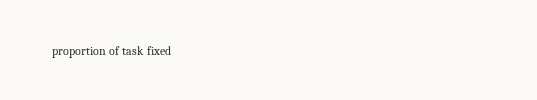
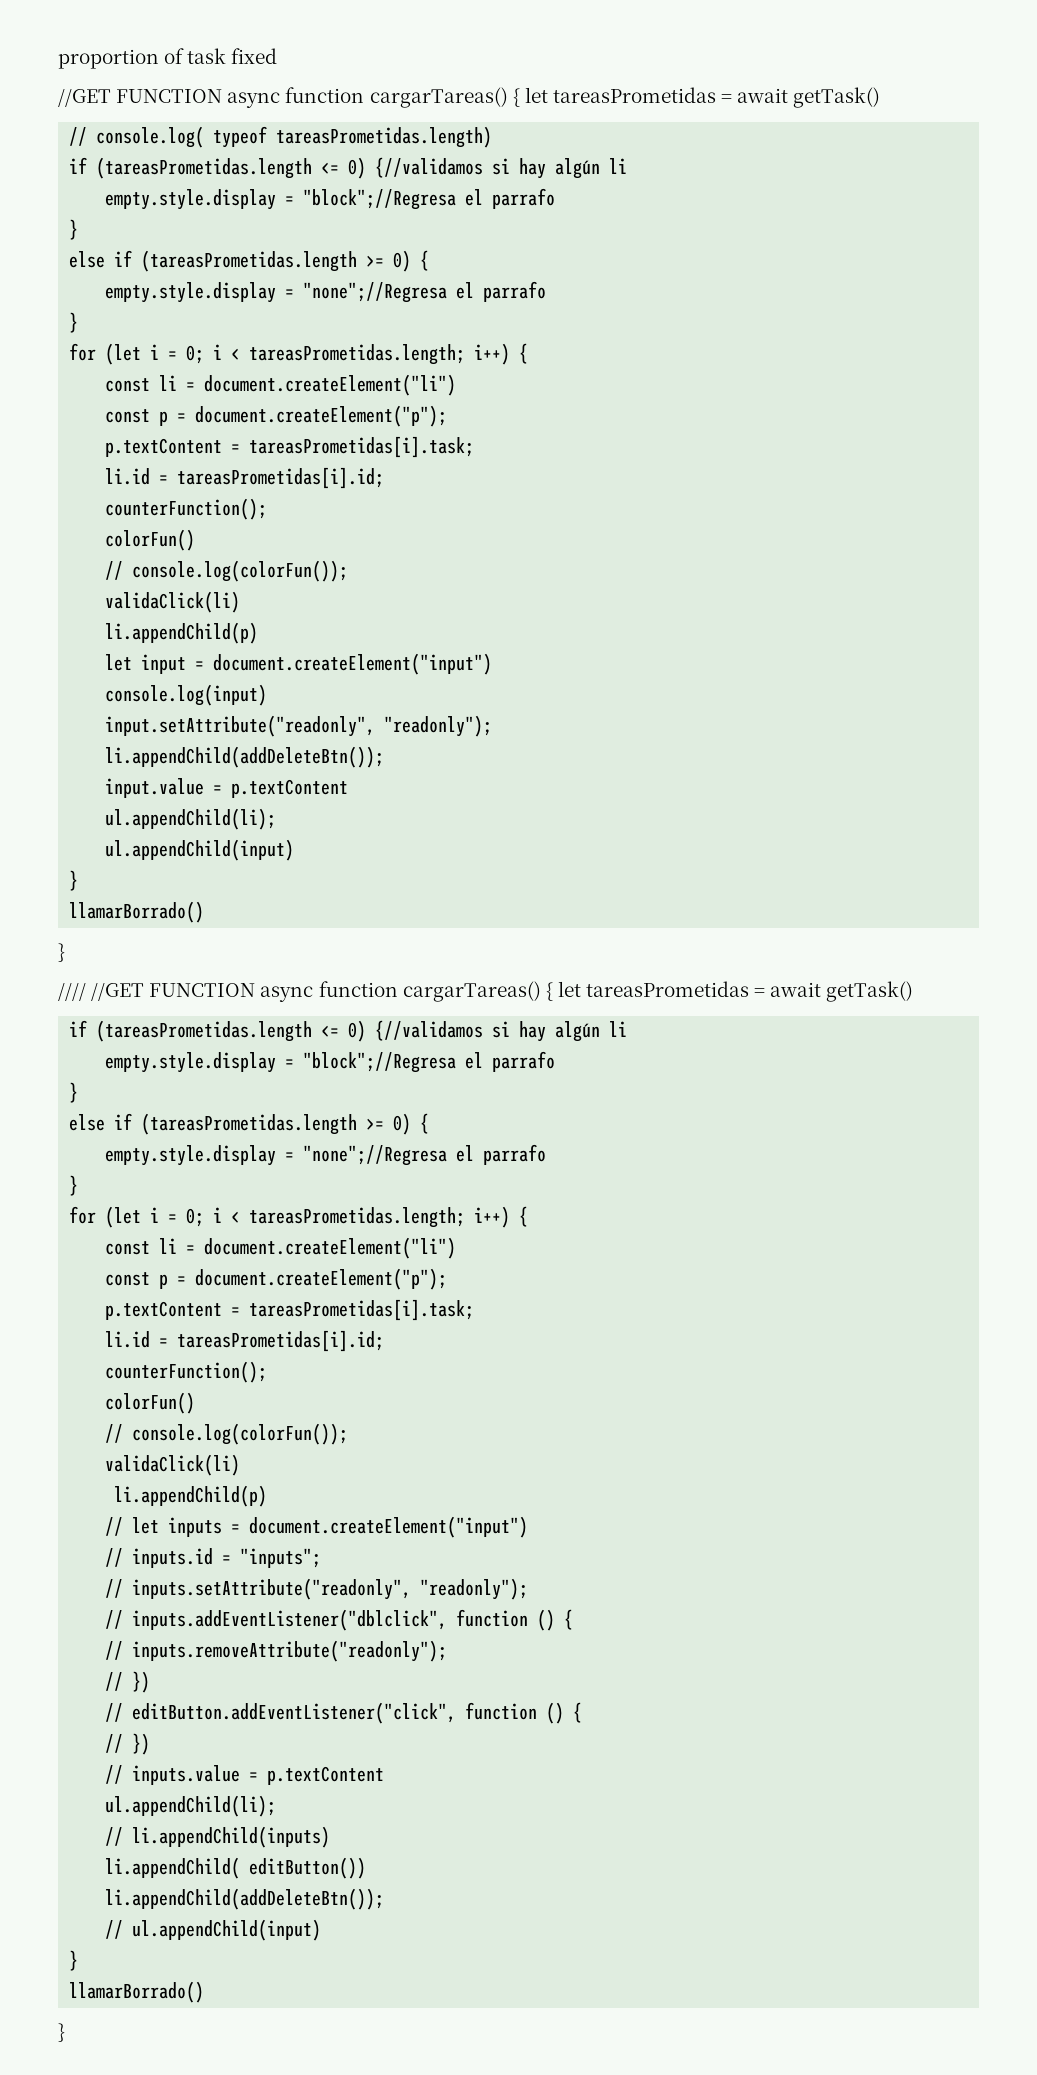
(171, 50) none -> [58,87,881,108] [69,126,493,148] [69,157,628,179] [105,188,556,210] [69,219,79,240] [69,250,430,272] [105,281,547,303] [69,312,79,333] [69,343,529,365] [105,374,457,396] [105,405,448,427] [105,436,475,458] [105,467,385,489] [105,498,268,520] [105,529,196,551] [105,560,349,582] [105,591,241,613] [105,622,259,644] [105,653,493,675] [105,684,268,706] [105,715,493,737] [105,746,385,768] [105,778,349,798] [105,808,277,830] [105,839,295,861] [69,870,79,891] [69,901,205,923] [58,943,65,962] [58,981,914,1002] [69,1020,628,1042] [105,1051,556,1073] [69,1082,79,1103] [69,1113,430,1135] [105,1144,547,1166] [69,1175,79,1196] [69,1206,529,1228] [105,1237,457,1259] [105,1268,448,1290] [105,1299,475,1321] [105,1330,385,1352] [105,1361,268,1383] [105,1392,196,1414] [105,1423,349,1445] [105,1454,241,1476] [114,1485,268,1507] [105,1516,529,1538] [105,1548,322,1568] [105,1578,529,1600] [105,1609,574,1631] [105,1640,448,1662] [105,1671,151,1693] [105,1702,583,1724] [105,1733,151,1755] [105,1765,385,1785] [105,1795,277,1817] [105,1826,331,1848] [105,1857,367,1879] [105,1888,385,1910] [105,1919,322,1941] [69,1950,79,1971] [69,1981,205,2003] [58,2023,65,2042] // //GET FUNCTION async function cargarTareas() { let tareasPrometidas = await getTask() // // console.log( typeof tareasPrometidas.length) // if (tareasPrometidas.length <= 0) {//validamos si hay algún li // empty.style.display = "block";//Regresa el parrafo // } // else if (tareasPrometidas.length >= 0) { // empty.style.display = "none";//Regresa el parrafo // } // for (let i = 0; i < tareasPrometidas.length; i++) { // const li = document.createElement("li") // const p = document.createElement("p"); // p.textContent = tareasPrometidas[i].task; // li.id = tareasPrometidas[i].id; // counterFunction(); // colorFun() // // console.log(colorFun()); // validaClick(li) // li.appendChild(p) // let input = document.createElement("input") // console.log(input) // input.setAttribute("readonly", "readonly"); // li.appendChild(addDeleteBtn()); // input.value = p.textContent // ul.appendChild(li); // ul.appendChild(input) // } // llamarBorrado() // } // //// //GET FUNCTION async function cargarTareas() { let tareasPrometidas = await getTask() // if (tareasPrometidas.length <= 0) {//validamos si hay algún li // empty.style.display = "block";//Regresa el parrafo // } // else if (tareasPrometidas.length >= 0) { // empty.style.display = "none";//Regresa el parrafo // } // for (let i = 0; i < tareasPrometidas.length; i++) { // const li = document.createElement("li") // const p = document.createElement("p"); // p.textContent = tareasPrometidas[i].task; // li.id = tareasPrometidas[i].id; // counterFunction(); // colorFun() // // console.log(colorFun()); // validaClick(li) // li.appendChild(p) // // let inputs = document.createElement("input") // // inputs.id = "inputs"; // // inputs.setAttribute("readonly", "readonly"); // // inputs.addEventListener("dblclick", function () { // // inputs.removeAttribute("readonly"); // // }) // // editButton.addEventListener("click", function () { // // }) // // inputs.value = p.textContent // ul.appendChild(li); // // li.appendChild(inputs) // li.appendChild( editButton()) // li.appendChild(addDeleteBtn()); // // ul.appendChild(input) // } // llamarBorrado() // }

